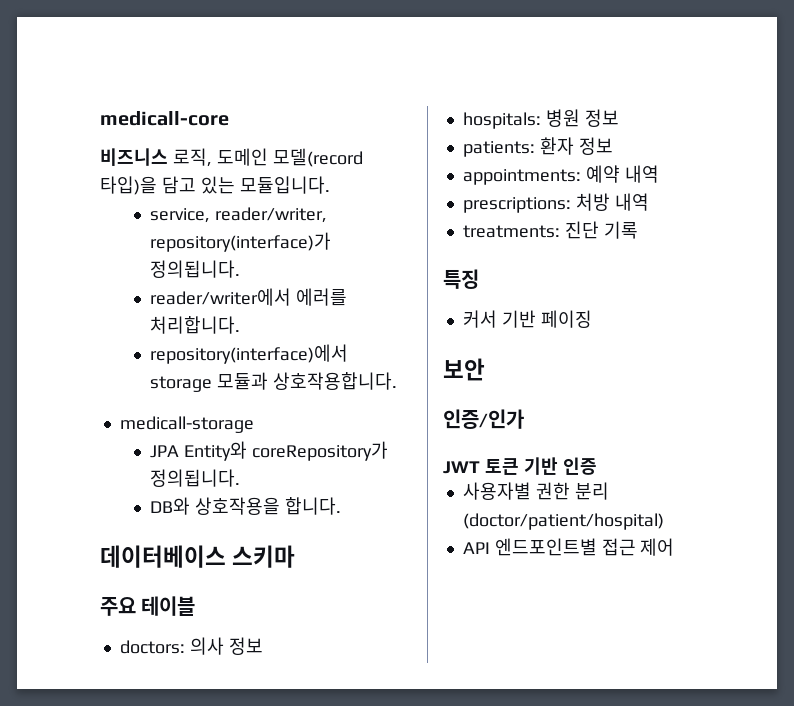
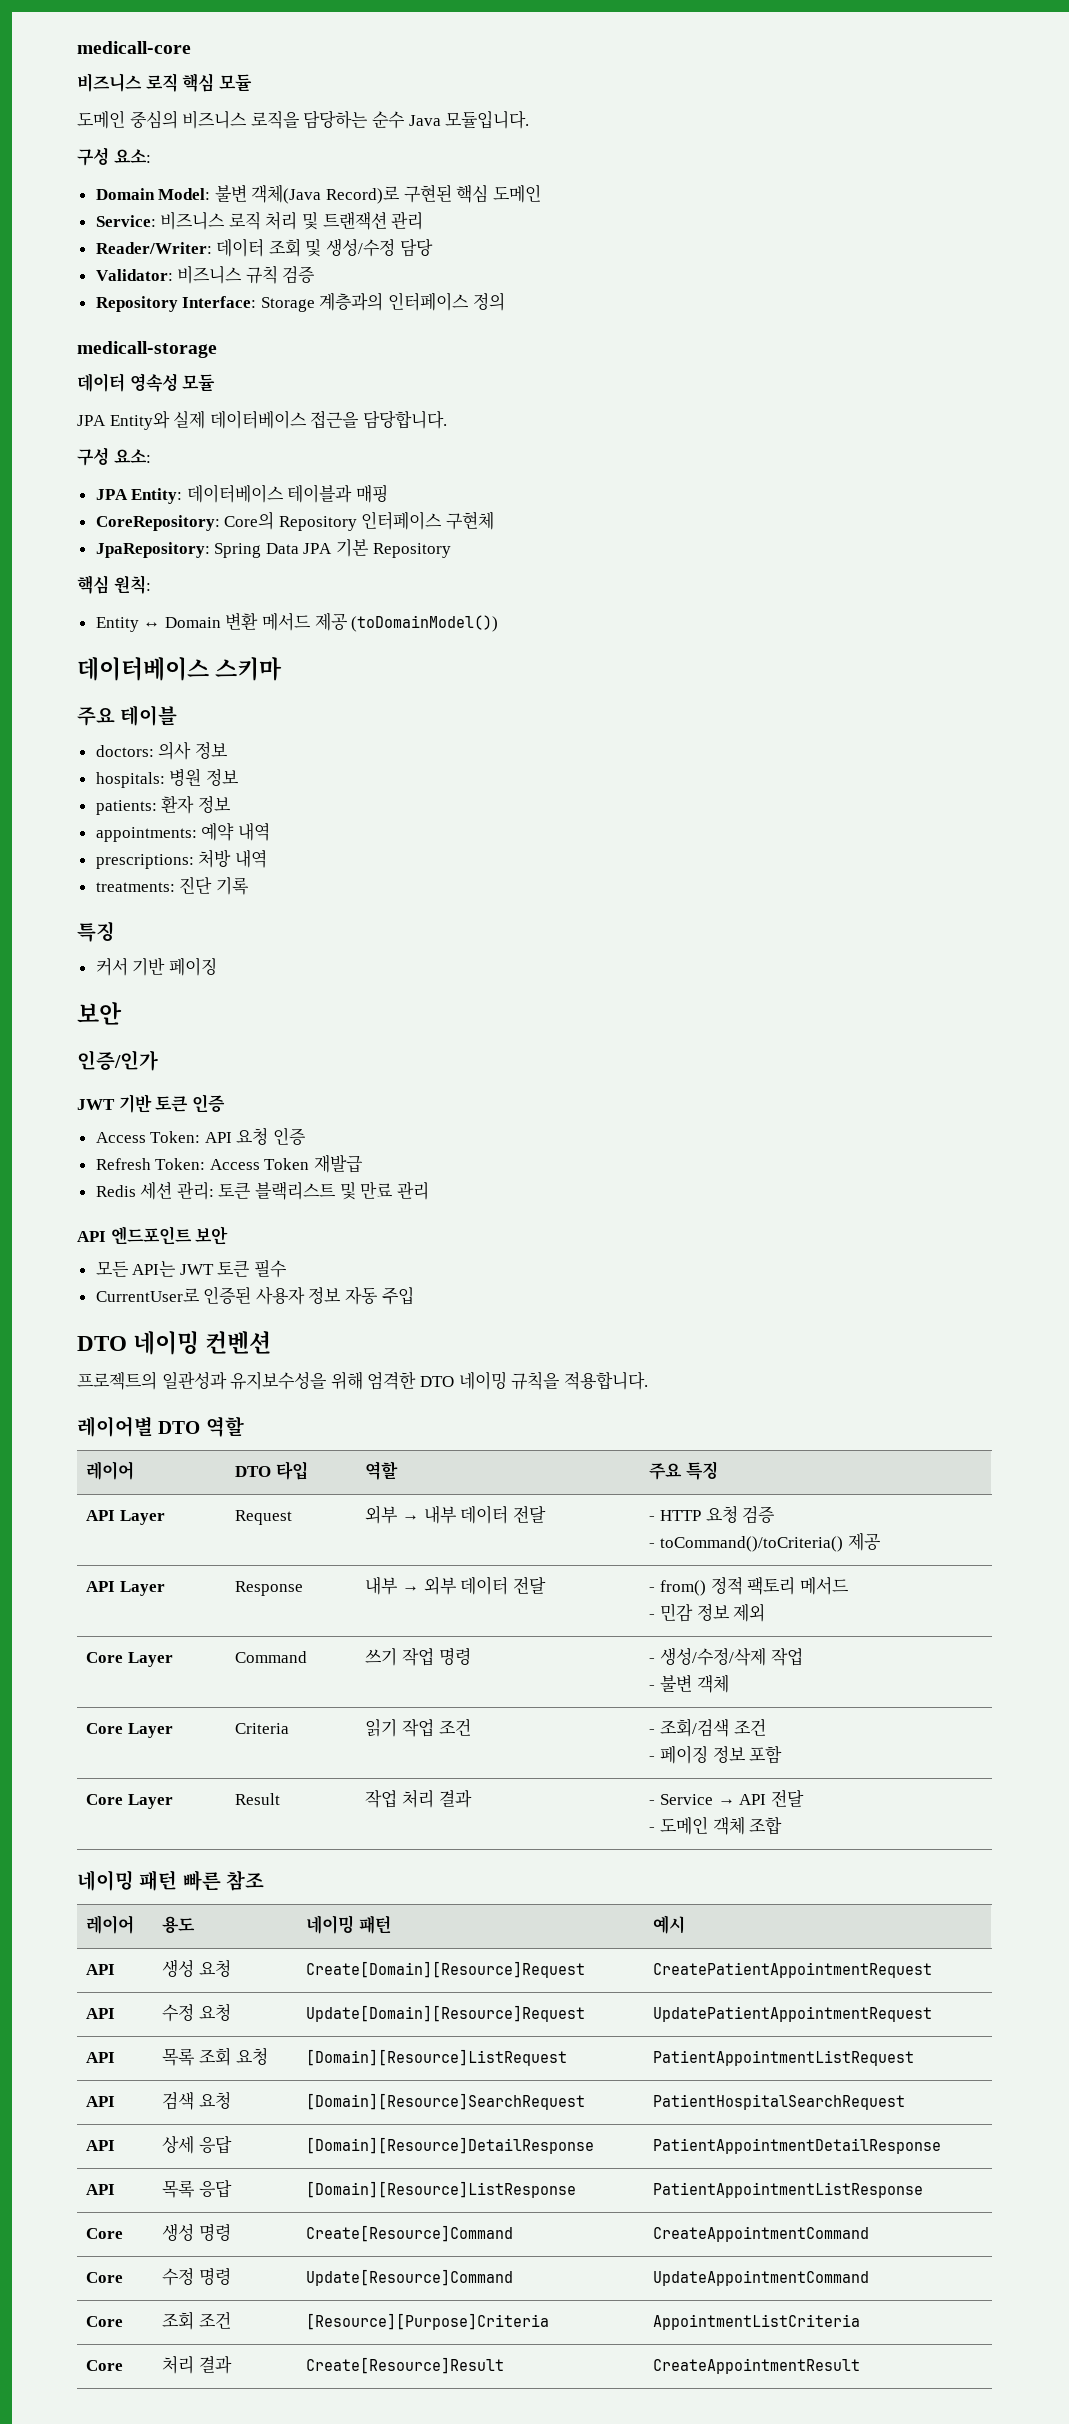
[172,148,363,167] [100,176,330,195] [149,207,327,223] [149,232,331,252] [149,260,240,278] [149,288,347,306] [149,316,240,334] [149,344,348,364] [149,372,397,392] [119,416,254,433] [149,441,388,461] [149,469,240,487] [149,497,341,515] 로직, 도메인 모델(record 타입)을 담고 있는 모듈입니다. // service, reader/writer, repository(interface)가 정의됩니다. // reader/writer에서 에러를 처리합니다. // repository(interface)에서 storage 모듈과 상호작용합니다. // medicall-storage // JPA Entity와 coreRepository가 정의됩니다. // DB와 상호작용을 합니다. -> [145,73,252,92] [77,110,530,129] [77,147,151,166] [95,184,541,204] [95,211,424,230] [95,238,433,257] [95,265,316,284] [95,292,505,312] [77,341,217,358] [77,373,216,392] [77,410,447,430] [77,447,151,466] [95,484,389,504] [95,511,495,531] [95,539,451,558] [77,575,151,594] [95,612,499,632] 로직 핵심 모듈 // 도메인 중심의 비즈니스 로직을 담당하는 순수 Java 모듈입니다. // 구성 요소: // Domain Model: 불변 객체(Java Record)로 구현된 핵심 도메인 // Service: 비즈니스 로직 처리 및 트랜잭션 관리 // Reader/Writer: 데이터 조회 및 생성/수정 담당 // Validator: 비즈니스 규칙 검증 // Repository Interface: Storage 계층과의 인터페이스 정의 // medicall-storage // 데이터 영속성 모듈 // JPA Entity와 실제 데이터베이스 접근을 담당합니다. // 구성 요소: // JPA Entity: 데이터베이스 테이블과 매핑 // CoreRepository: Core의 Repository 인터페이스 구현체 // JpaRepository: Spring Data JPA 기본 Repository // 핵심 원칙: // Entity ↔ Domain 변환 메서드 제공 (toDomainModel())
[484,457,597,475] [462,482,609,500] [462,513,664,530] [462,538,675,556] 토큰 기반 인증 // 사용자별 권한 분리 (doctor/patient/hospital) // API 엔드포인트별 접근 제어 -> [118,1094,225,1113] [95,1127,307,1145] [95,1154,364,1173] [95,1181,429,1200] [77,1226,229,1245] [95,1260,288,1278] [95,1286,414,1305] [77,1331,272,1355] [77,1371,648,1390] [77,1416,244,1437] [86,1461,135,1480] [235,1461,308,1480] [365,1461,399,1480] [649,1461,718,1480] [86,1510,165,1525] [235,1510,293,1525] [365,1505,546,1524] [649,1505,776,1524] [649,1532,881,1552] [86,1581,165,1596] [235,1581,304,1596] [365,1576,546,1595] [649,1576,849,1596] [649,1603,766,1622] [86,1652,173,1667] [235,1651,308,1663] [365,1647,471,1666] [649,1647,803,1666] [649,1674,729,1693] [86,1723,173,1738] [235,1723,290,1734] [365,1718,471,1737] [649,1718,766,1737] [649,1745,783,1764] [86,1794,173,1809] [235,1793,281,1805] [365,1789,472,1808] [649,1789,804,1807] [649,1816,783,1835] [77,1870,264,1891] [86,1915,135,1934] [162,1916,196,1933] [306,1915,391,1934] [653,1915,686,1934] [86,1964,116,1975] [162,1959,231,1977] [306,1961,586,1978] [653,1962,933,1978] [86,2008,116,2019] [162,2003,231,2022] [306,2005,586,2022] [653,2006,933,2022] [86,2052,116,2063] [162,2047,268,2066] [306,2049,568,2066] [653,2050,915,2066] [86,2096,116,2107] [162,2091,231,2110] [306,2093,586,2110] [653,2094,906,2110] [86,2140,116,2151] [162,2136,232,2154] [306,2137,595,2154] [653,2138,942,2154] [86,2184,116,2195] [162,2180,232,2198] [306,2181,577,2198] [653,2182,924,2198] [86,2228,124,2239] [162,2223,231,2241] [306,2225,514,2242] [653,2226,870,2242] [86,2272,124,2283] [162,2267,231,2286] [306,2269,514,2286] [653,2270,870,2286] [86,2316,124,2327] [162,2311,231,2330] [306,2313,550,2330] [653,2314,861,2330] [86,2360,124,2371] [162,2355,232,2374] [306,2357,505,2374] [653,2358,861,2374] 기반 토큰 인증 // Access Token: API 요청 인증 // Refresh Token: Access Token 재발급 // Redis 세션 관리: 토큰 블랙리스트 및 만료 관리 // API 엔드포인트 보안 // 모든 API는 JWT 토큰 필수 // CurrentUser로 인증된 사용자 정보 자동 주입 // DTO 네이밍 컨벤션 // 프로젝트의 일관성과 유지보수성을 위해 엄격한 DTO 네이밍 규칙을 적용합니다. // 레이어별 DTO 역할 // 레이어 | DTO 타입 | 역할 | 주요 특징 // API Layer | Request | 외부 → 내부 데이터 전달 | - HTTP 요청 검증 // - toCommand()/toCriteria() 제공 // API Layer | Response | 내부 → 외부 데이터 전달 | - from() 정적 팩토리 메서드 // - 민감 정보 제외 // Core Layer | Command | 쓰기 작업 명령 | - 생성/수정/삭제 작업 // - 불변 객체 // Core Layer | Criteria | 읽기 작업 조건 | - 조회/검색 조건 // - 페이징 정보 포함 // Core Layer | Result | 작업 처리 결과 | - Service → API 전달 // - 도메인 객체 조합 // 네이밍 패턴 빠른 참조 // 레이어 | 용도 | 네이밍 패턴 | 예시 // API | 생성 요청 | Create[Domain][Resource]Request | CreatePatientAppointmentRequest // API | 수정 요청 | Update[Domain][Resource]Request | UpdatePatientAppointmentRequest // API | 목록 조회 요청 | [Domain][Resource]ListRequest | PatientAppointmentListRequest // API | 검색 요청 | [Domain][Resource]SearchRequest | PatientHospitalSearchRequest // API | 상세 응답 | [Domain][Resource]DetailResponse | PatientAppointmentDetailResponse // API | 목록 응답 | [Domain][Resource]ListResponse | PatientAppointmentListResponse // Core | 생성 명령 | Create[Resource]Command | CreateAppointmentCommand // Core | 수정 명령 | Update[Resource]Command | UpdateAppointmentCommand // Core | 조회 조건 | [Resource][Purpose]Criteria | AppointmentListCriteria // Core | 처리 결과 | Create[Resource]Result | CreateAppointmentResult

